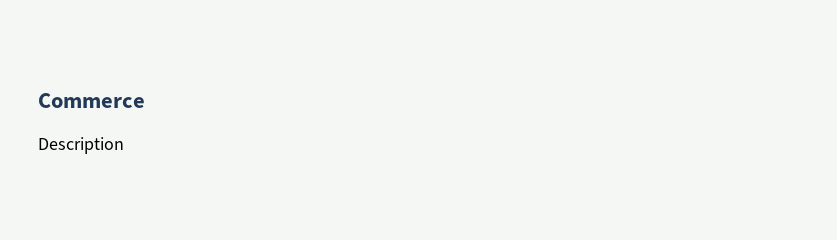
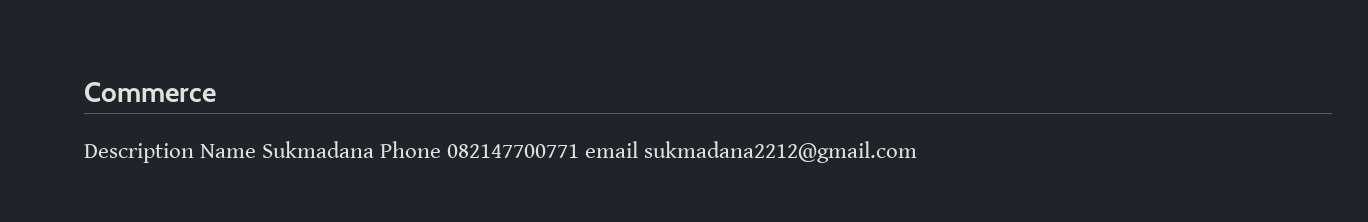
(124, 145) none -> [200,141,918,163] Name Sukmadana Phone 082147700771 email sukmadana2212@gmail.com

